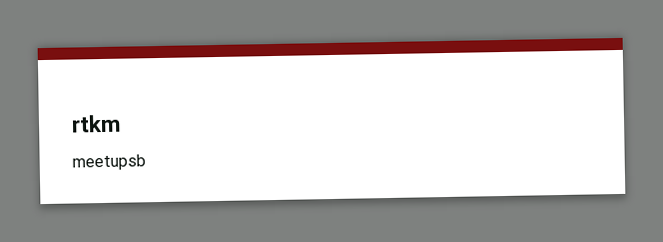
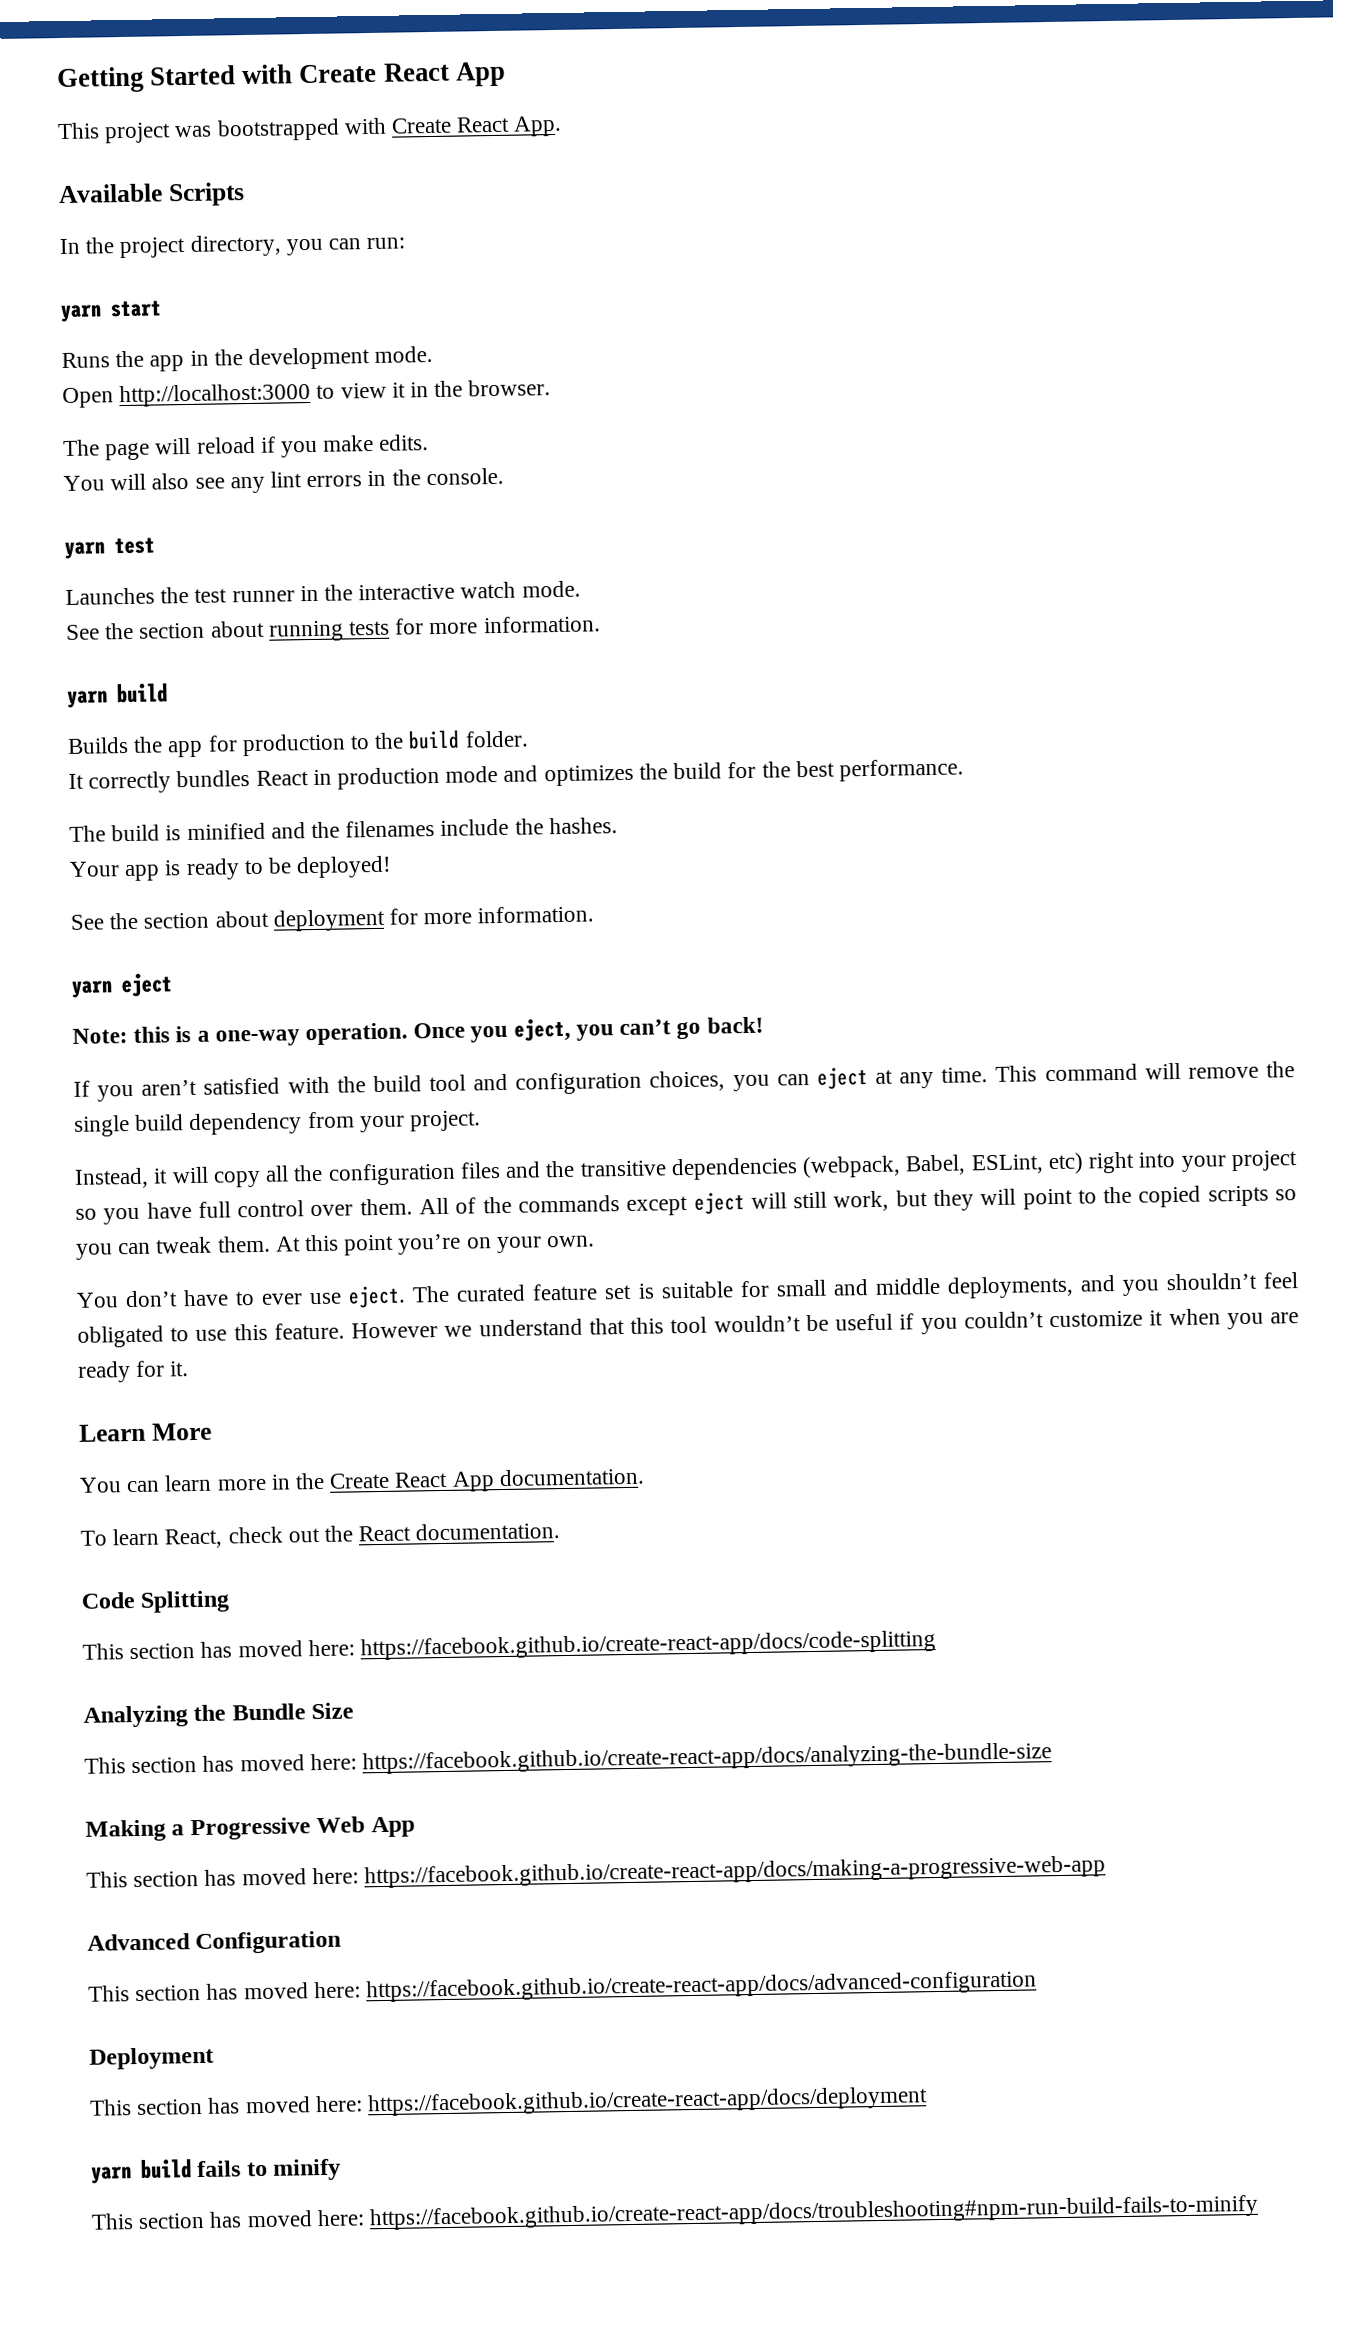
[71,114,121,133] [72,154,146,171] rtkm // meetupsb -> [56,61,506,94] [57,115,563,144] [58,182,245,207] [59,234,406,259] [60,300,162,323] [61,345,434,372] [62,379,552,409] [63,434,430,461] [63,467,504,494] [64,537,155,559] [65,580,581,605] [66,615,601,642] [67,683,168,708] [67,729,529,758] [68,758,964,794] [69,817,618,842] [69,855,393,882] [70,905,595,932] [71,973,173,998] [72,1016,764,1047] [73,1061,1295,1102] [74,1110,482,1137] [74,1150,1299,1189] [75,1185,1297,1225] [76,1233,596,1260] [76,1272,1298,1309] [77,1308,1299,1348] [77,1360,190,1383] [79,1422,212,1442] [79,1467,645,1493] [80,1522,561,1549] [81,1590,231,1613] [82,1629,937,1661] [83,1702,355,1728] [84,1742,1053,1775] [85,1816,415,1842] [86,1855,1107,1889] [87,1930,342,1955] [88,1970,1038,2003] [89,2046,214,2070] [89,2086,929,2117] [91,2158,342,2184] [91,2194,1260,2231] Getting Started with Create React App // This project was bootstrapped with Create React App. // Available Scripts // In the project directory, you can run: // yarn start // Runs the app in the development mode. // Open http://localhost:3000 to view it in the browser. // The page will reload if you make edits. // You will also see any lint errors in the console. // yarn test // Launches the test runner in the interactive watch mode. // See the section about running tests for more information. // yarn build // Builds the app for production to the build folder. // It correctly bundles React in production mode and optimizes the build for the best performance. // The build is minified and the filenames include the hashes. // Your app is ready to be deployed! // See the section about deployment for more information. // yarn eject // Note: this is a one-way operation. Once you eject, you can’t go back! // If you aren’t satisfied with the build tool and configuration choices, you can eject at any time. This command will remove the single build dependency from your project. // Instead, it will copy all the configuration files and the transitive dependencies (webpack, Babel, ESLint, etc) right into your project so you have full control over them. All of the commands except eject will still work, but they will point to the copied scripts so you can tweak them. At this point you’re on your own. // You don’t have to ever use eject. The curated feature set is suitable for small and middle deployments, and you shouldn’t feel obligated to use this feature. However we understand that this tool wouldn’t be useful if you couldn’t customize it when you are ready for it. // Learn More // You can learn more in the Create React App documentation. // To learn React, check out the React documentation. // Code Splitting // This section has moved here: https://facebook.github.io/create-react-app/docs/code-splitting // Analyzing the Bundle Size // This section has moved here: https://facebook.github.io/create-react-app/docs/analyzing-the-bundle-size // Making a Progressive Web App // This section has moved here: https://facebook.github.io/create-react-app/docs/making-a-progressive-web-app // Advanced Configuration // This section has moved here: https://facebook.github.io/create-react-app/docs/advanced-configuration // Deployment // This section has moved here: https://facebook.github.io/create-react-app/docs/deployment // yarn build fails to minify // This section has moved here: https://facebook.github.io/create-react-app/docs/troubleshooting#npm-run-build-fails-to-minify

